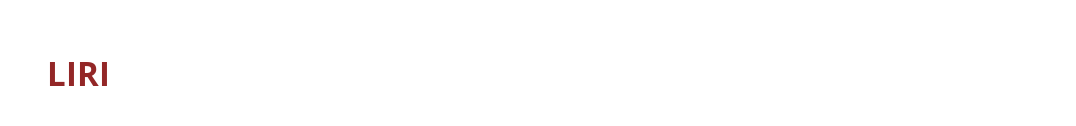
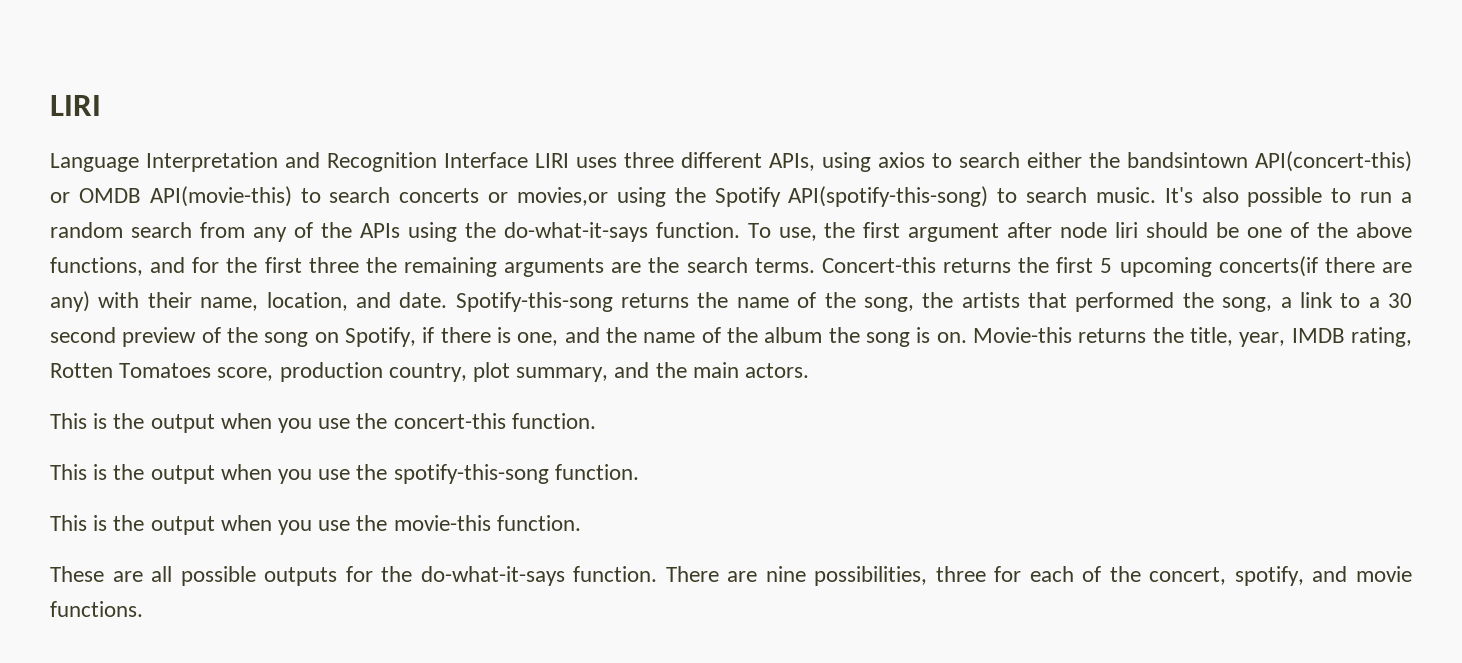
[47,62,110,86] LIRI -> [50,95,101,116] [50,151,1412,172] [50,186,1412,207] [50,222,1412,242] [50,256,1412,277] [50,291,1412,312] [50,327,1412,347] [50,362,810,382] [50,413,596,433] [50,464,639,484] [50,515,581,535] [50,566,1413,586] [50,601,143,617] LIRI // Language Interpretation and Recognition Interface LIRI uses three different APIs, using axios to search either the bandsintown API(concert-this) or OMDB API(movie-this) to search concerts or movies,or using the Spotify API(spotify-this-song) to search music. It's also possible to run a random search from any of the APIs using the do-what-it-says function. To use, the first argument after node liri should be one of the above functions, and for the first three the remaining arguments are the search terms. Concert-this returns the first 5 upcoming concerts(if there are any) with their name, location, and date. Spotify-this-song returns the name of the song, the artists that performed the song, a link to a 30 second preview of the song on Spotify, if there is one, and the name of the album the song is on. Movie-this returns the title, year, IMDB rating, Rotten Tomatoes score, production country, plot summary, and the main actors. // This is the output when you use the concert-this function. // This is the output when you use the spotify-this-song function. // This is the output when you use the movie-this function. // These are all possible outputs for the do-what-it-says function. There are nine possibilities, three for each of the concert, spotify, and movie functions.

